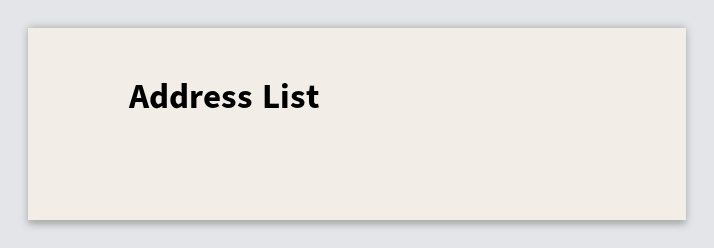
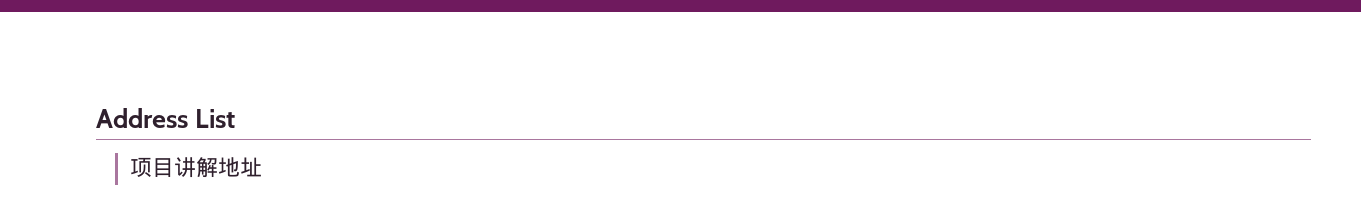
(320, 95) none -> [129,157,262,178] // 项目讲解地址

